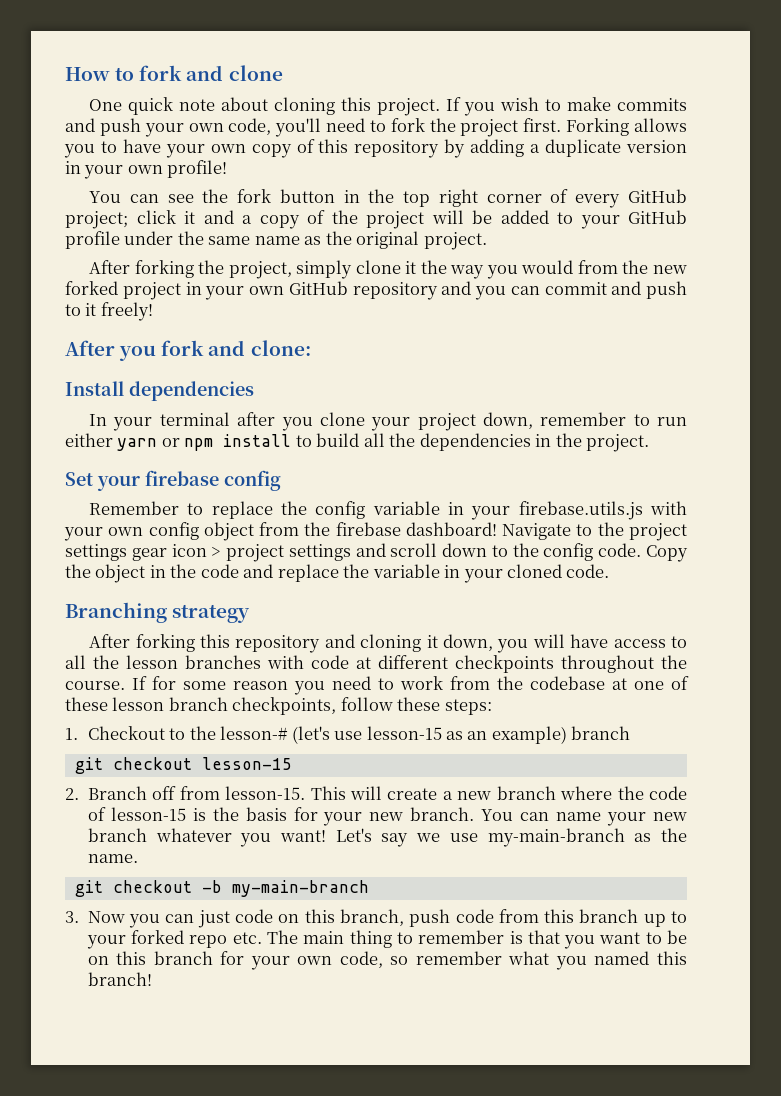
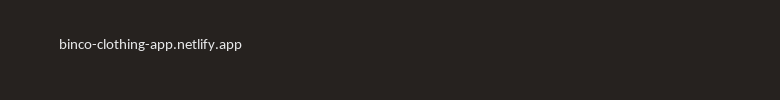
[65,65,283,81] [89,97,687,116] [65,118,688,137] [64,139,687,158] [65,160,228,179] [89,189,688,208] [65,210,687,229] [65,231,487,250] [89,260,688,279] [65,281,687,300] [65,302,153,321] [65,340,311,361] [65,381,254,401] [89,412,687,431] [65,433,650,452] [65,470,281,491] [89,501,687,520] [64,522,687,541] [65,543,688,562] [65,564,610,583] [65,602,251,623] [89,634,687,653] [65,655,687,673] [65,676,689,695] [65,697,492,715] [65,726,631,744] [74,757,292,774] [65,786,687,800] [87,807,687,826] [87,828,687,847] [87,854,138,863] [74,880,369,897] [65,909,687,928] [86,930,687,949] [87,951,687,970] [87,972,152,986] How to fork and clone // One quick note about cloning this project. If you wish to make commits and push your own code, you'll need to fork the project first. Forking allows you to have your own copy of this repository by adding a duplicate version in your own profile! // You can see the fork button in the top right corner of every GitHub project; click it and a copy of the project will be added to your GitHub profile under the same name as the original project. // After forking the project, simply clone it the way you would from the new forked project in your own GitHub repository and you can commit and push to it freely! // After you fork and clone: // Install dependencies // In your terminal after you clone your project down, remember to run either yarn or npm install to build all the dependencies in the project. // Set your firebase config // Remember to replace the config variable in your firebase.utils.js with your own config object from the firebase dashboard! Navigate to the project settings gear icon > project settings and scroll down to the config code. Copy the object in the code and replace the variable in your cloned code. // Branching strategy // After forking this repository and cloning it down, you will have access to all the lesson branches with code at different checkpoints throughout the course. If for some reason you need to work from the codebase at one of these lesson branch checkpoints, follow these steps: // 1. Checkout to the lesson-# (let's use lesson-15 as an example) branch // git checkout lesson-15 // 2. Branch off from lesson-15. This will create a new branch where the code of lesson-15 is the basis for your new branch. You can name your new branch whatever you want! Let's say we use my-main-branch as the name. // git checkout -b my-main-branch // 3. Now you can just code on this branch, push code from this branch up to your forked repo etc. The main thing to remember is that you want to be on this branch for your own code, so remember what you named this branch! -> [59,39,242,51] binco-clothing-app.netlify.app

